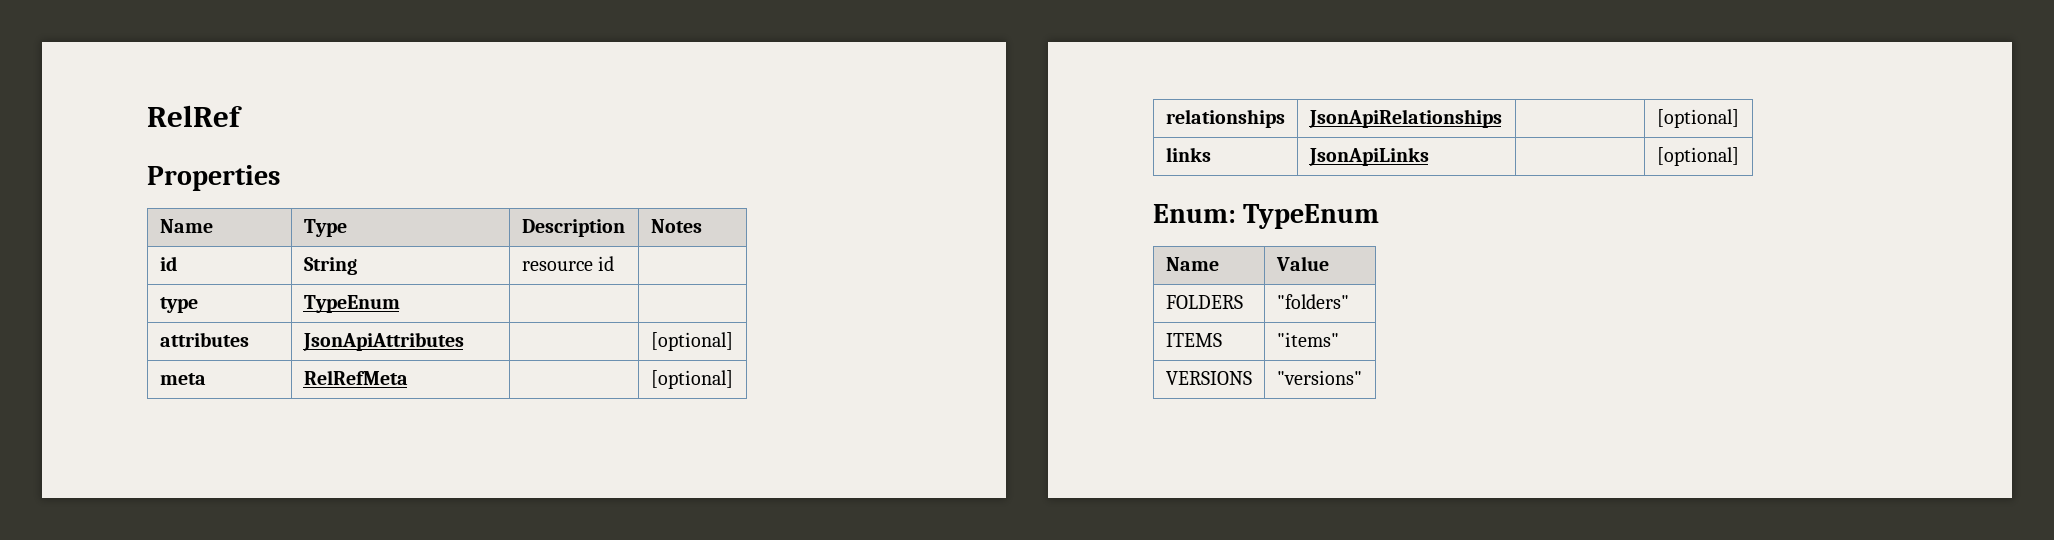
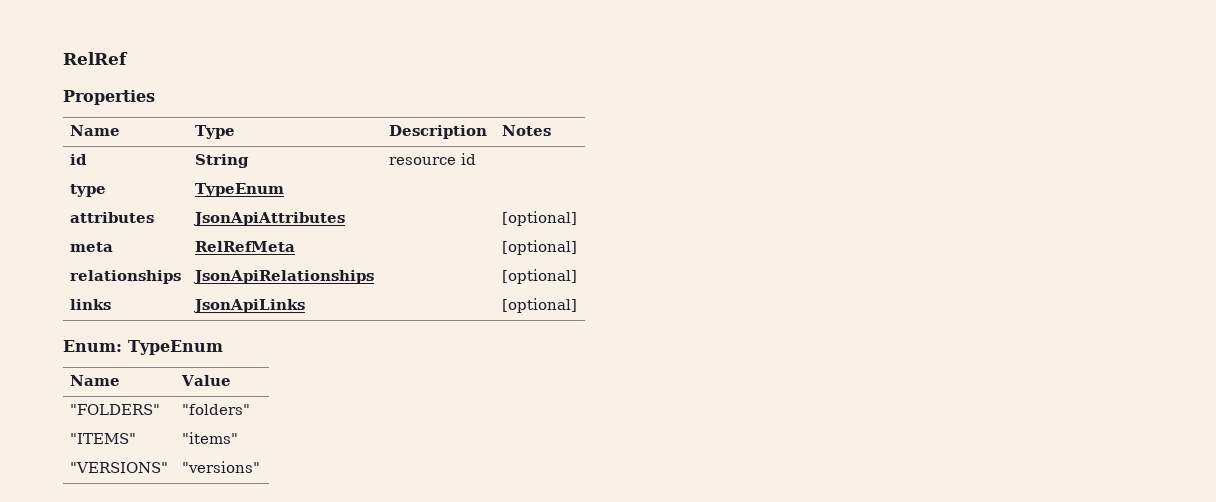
[1165,295,1243,309] FOLDERS -> [69,404,160,415] "FOLDERS"
[1165,333,1222,347] ITEMS -> [69,433,136,444] "ITEMS"
[1165,371,1252,385] VERSIONS -> [69,462,168,473] "VERSIONS"

